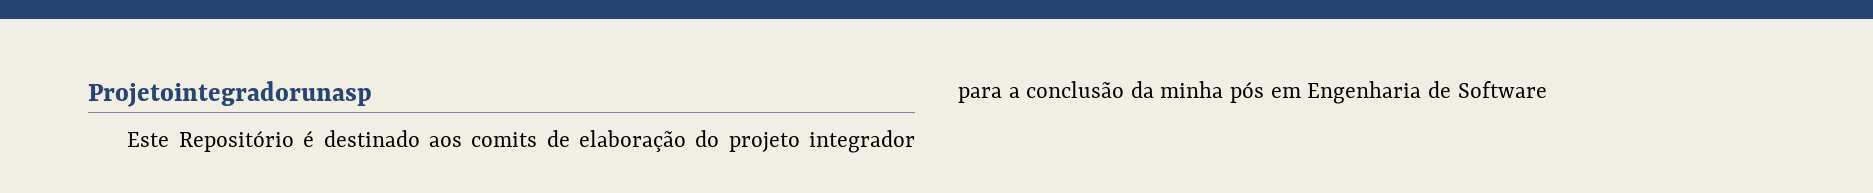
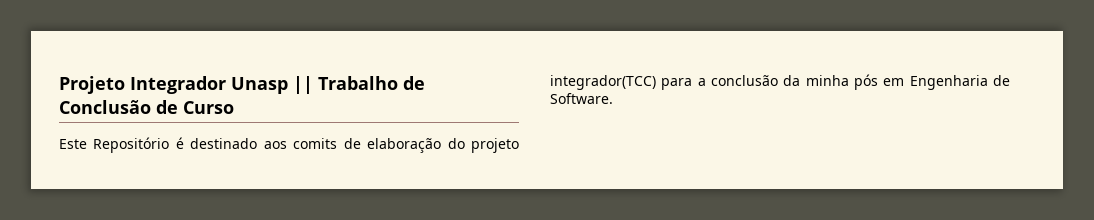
[88,81,372,107] Projetointegradorunasp -> [59,76,425,94] [59,100,234,114] Projeto Integrador Unasp || Trabalho de Conclusão de Curso
[809,130,916,153] integrador -> [550,75,656,90] integrador(TCC)
[1457,81,1547,98] Software -> [550,93,613,104] Software.

